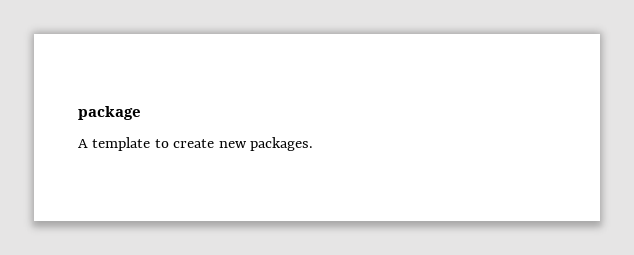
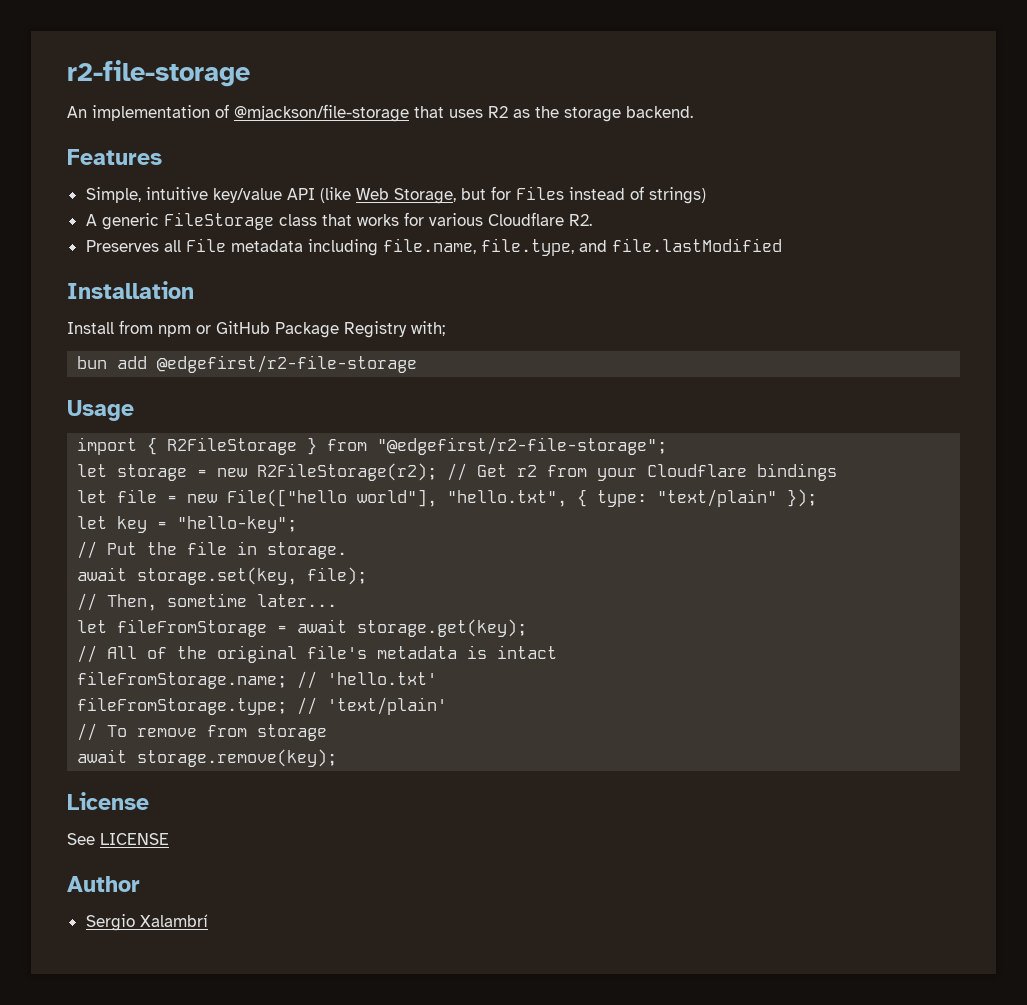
[78,106,141,120] [78,137,314,151] package // A template to create new packages. -> [67,60,250,87] [67,104,693,122] [67,149,162,165] [85,186,706,204] [85,212,592,230] [85,238,782,256] [67,281,194,299] [67,320,445,338] [77,355,418,373] [67,400,134,421] [77,437,668,455] [77,463,838,481] [77,489,818,507] [77,516,298,533] [77,541,348,559] [77,567,368,585] [77,593,338,611] [77,619,528,637] [77,645,558,663] [77,671,438,689] [77,697,448,715] [77,723,328,741] [77,749,338,767] [67,792,149,810] [67,833,169,845] [67,876,140,892] [85,914,208,931] r2-file-storage // An implementation of @mjackson/file-storage that uses R2 as the storage backend. // Features // Simple, intuitive key/value API (like Web Storage, but for Files instead of strings) // A generic FileStorage class that works for various Cloudflare R2. // Preserves all File metadata including file.name, file.type, and file.lastModified // Installation // Install from npm or GitHub Package Registry with; // bun add @edgefirst/r2-file-storage // Usage // import { R2FileStorage } from "@edgefirst/r2-file-storage"; // let storage = new R2FileStorage(r2); // Get r2 from your Cloudflare bindings // let file = new File(["hello world"], "hello.txt", { type: "text/plain" }); // let key = "hello-key"; // // Put the file in storage. // await storage.set(key, file); // // Then, sometime later... // let fileFromStorage = await storage.get(key); // // All of the original file's metadata is intact // fileFromStorage.name; // 'hello.txt' // fileFromStorage.type; // 'text/plain' // // To remove from storage // await storage.remove(key); // License // See LICENSE // Author // Sergio Xalambrí

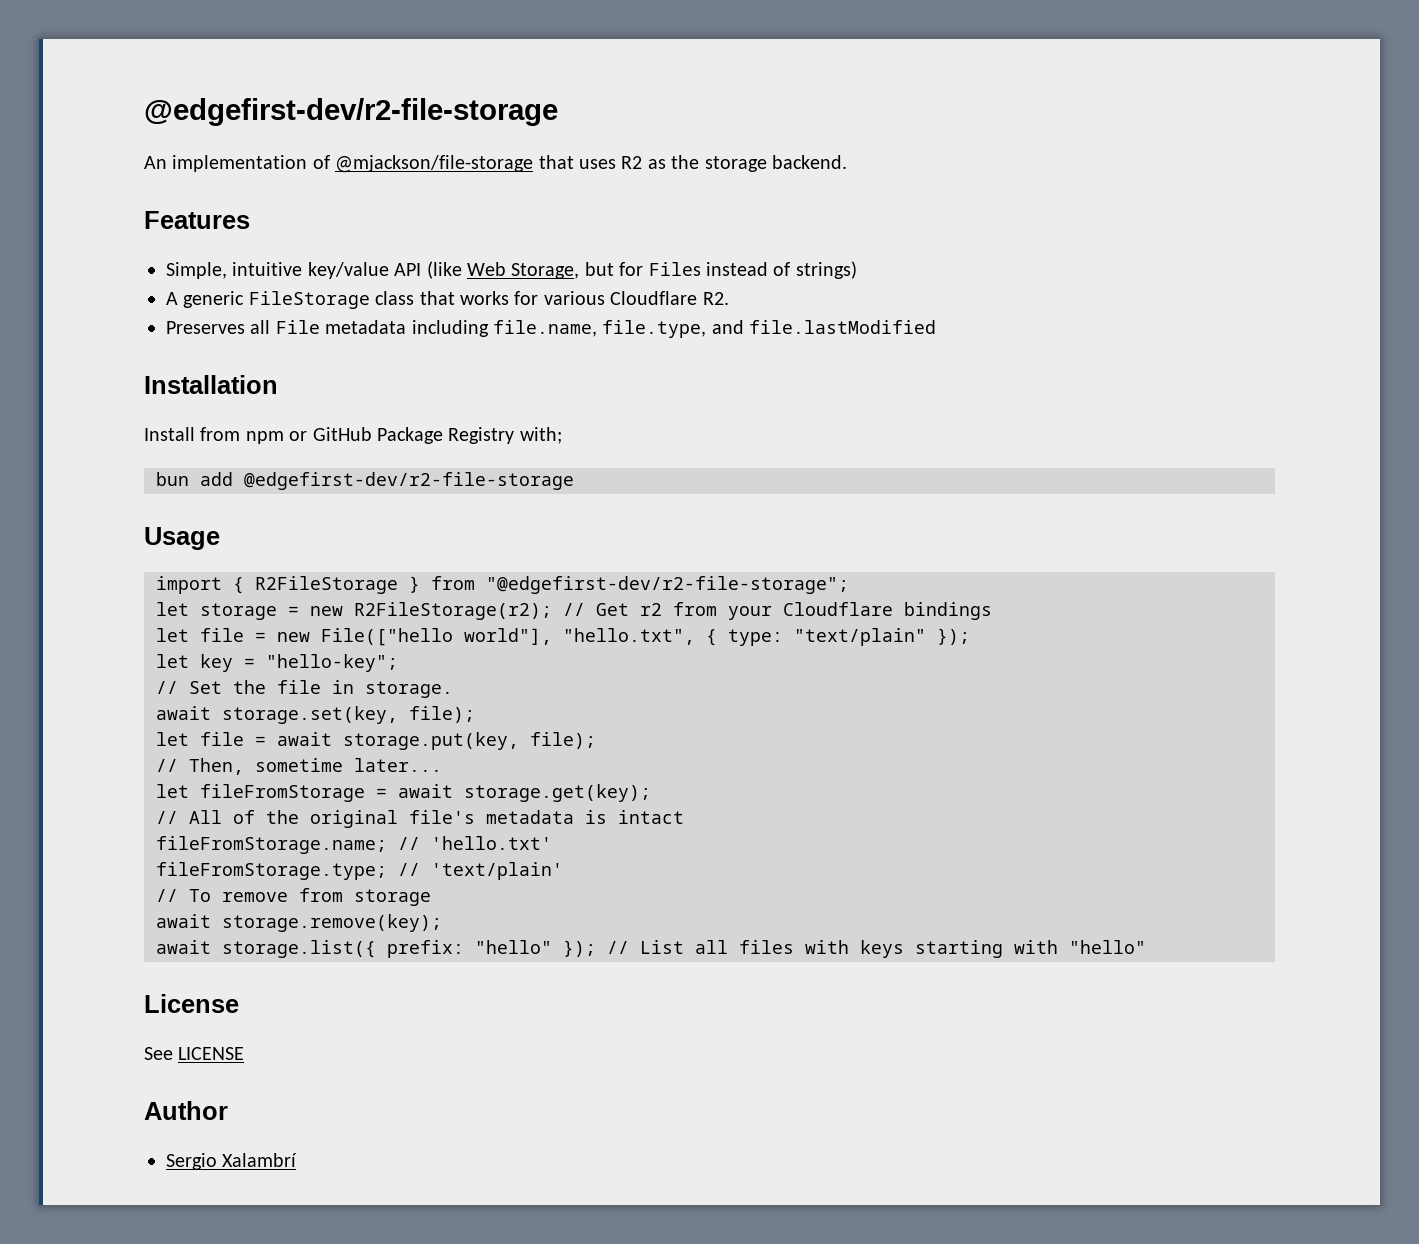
[67,60,250,87] r2-file-storage -> [144,98,558,126] @edgefirst-dev/r2-file-storage
[157,355,418,373] @edgefirst/r2-file-storage -> [244,472,574,490] @edgefirst-dev/r2-file-storage
[377,437,668,455] "@edgefirst/r2-file-storage"; -> [486,576,849,594] "@edgefirst-dev/r2-file-storage";
[107,542,138,555] Put -> [189,681,222,694] Set
(368, 576) none -> [156,732,596,750] // let file = await storage.put(key, file);
(338, 758) none -> [156,940,1146,958] // await storage.list({ prefix: "hello" }); // List all files with keys starting with "hello"

